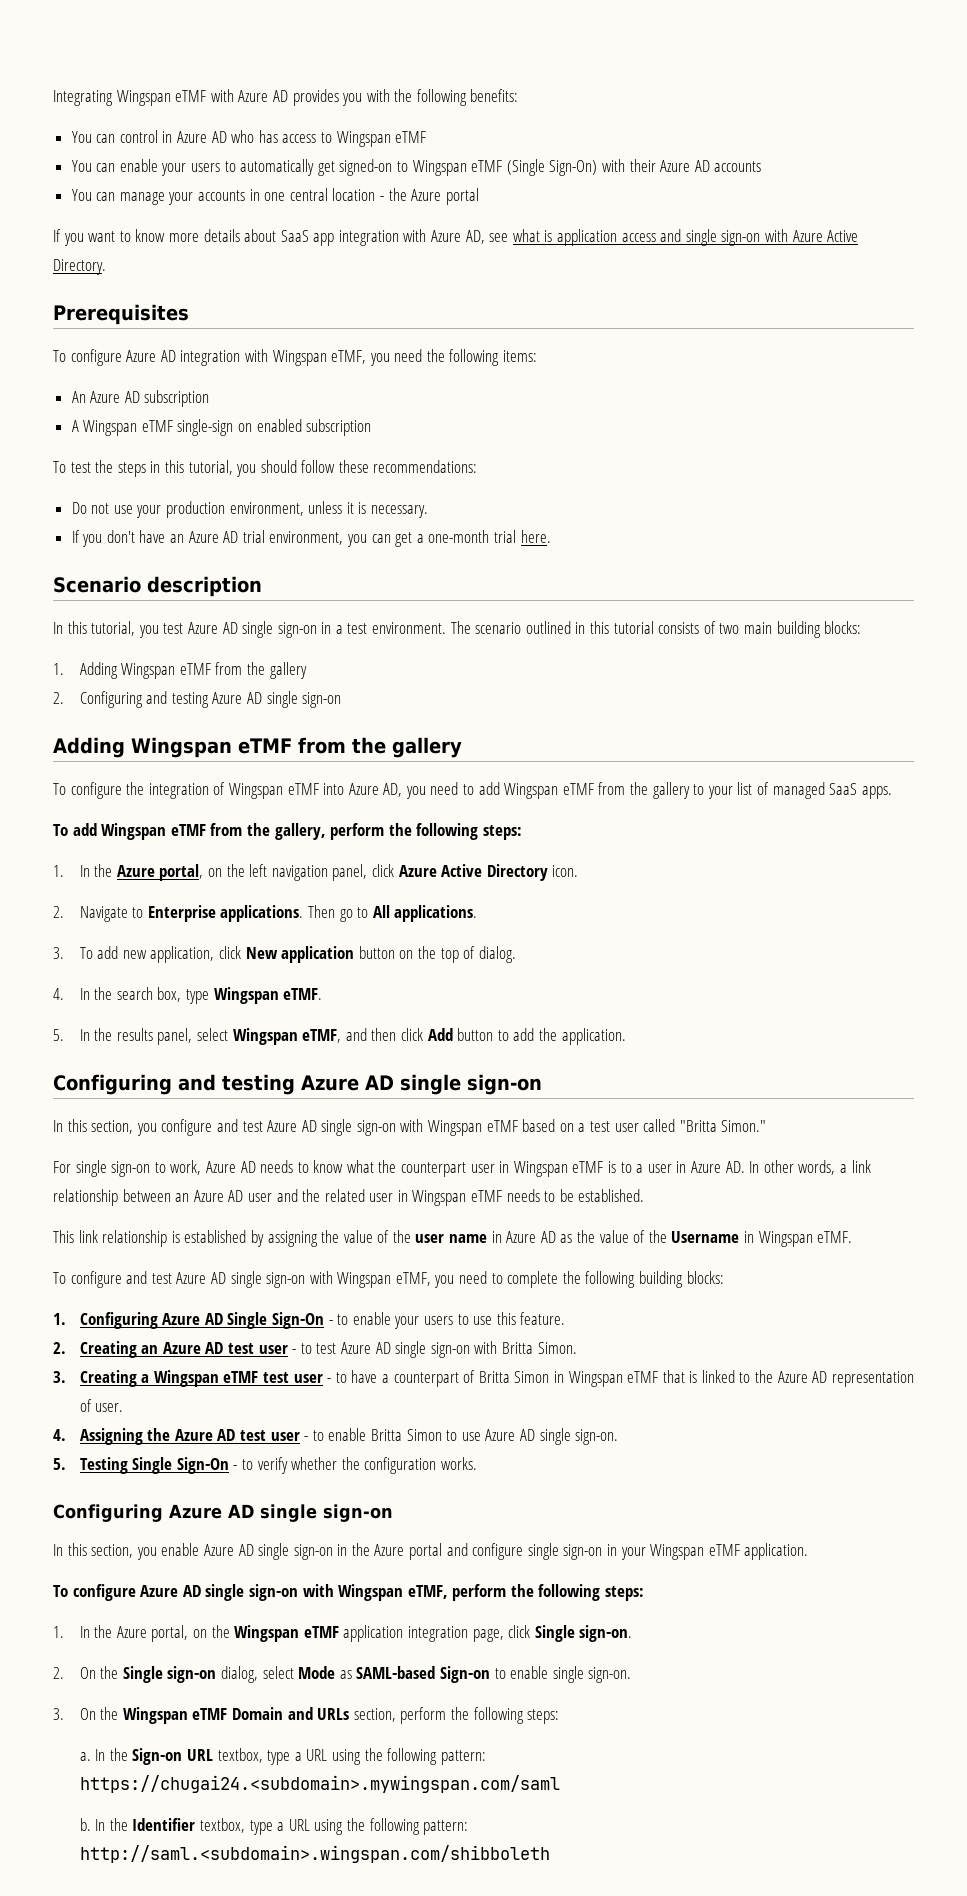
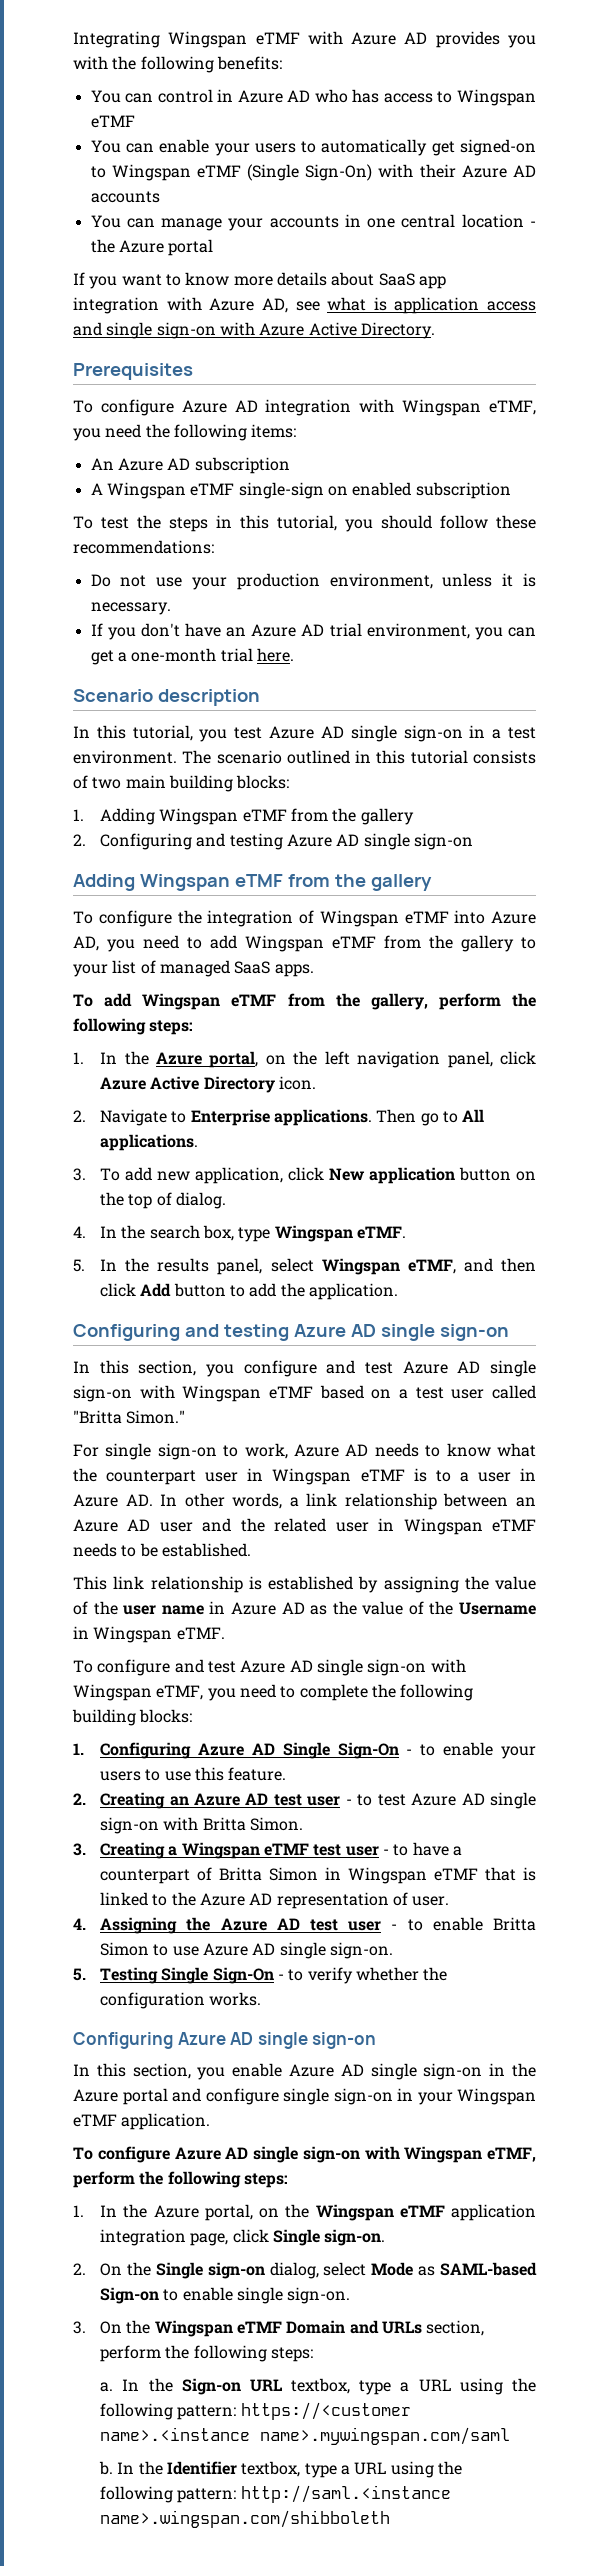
[79,1775,560,1793] https://chugai24.<subdomain>.mywingspan.com/saml -> [240,2402,411,2420] [100,2427,511,2445] https://<customer name>.<instance name>.mywingspan.com/saml
[79,1845,550,1863] http://saml.<subdomain>.wingspan.com/shibboleth -> [240,2485,451,2503] [100,2510,391,2528] http://saml.<instance name>.wingspan.com/shibboleth

